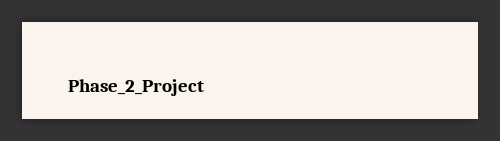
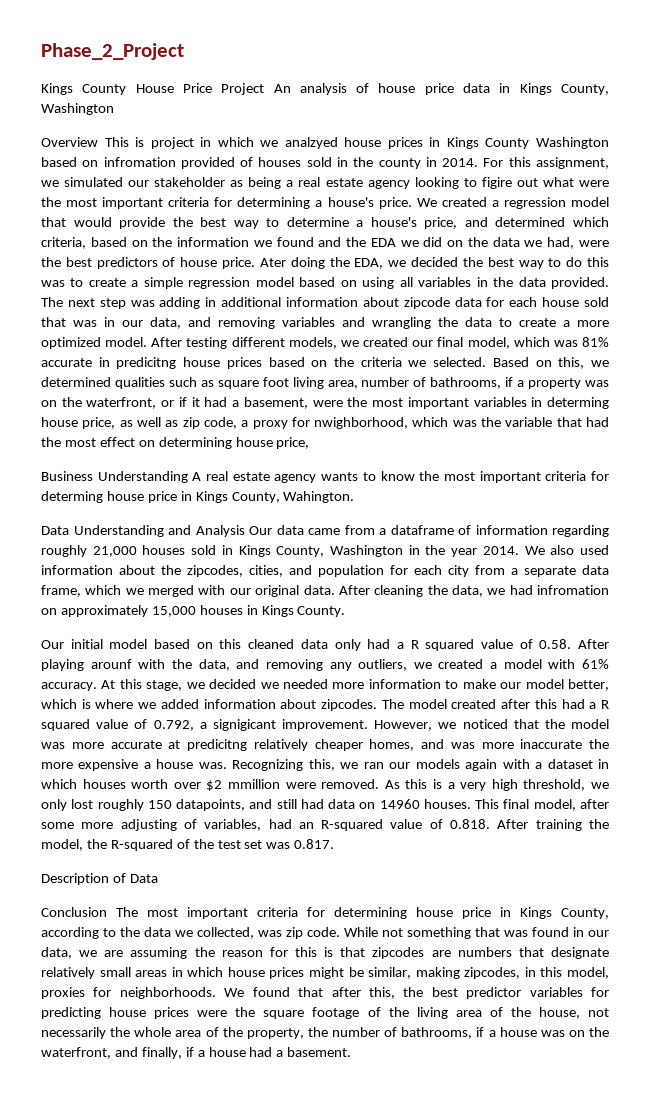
(204, 87) none -> [41,83,610,95] [41,103,114,115] [41,137,610,149] [41,157,609,169] [41,177,609,189] [41,197,610,209] [41,217,610,229] [41,237,609,249] [41,257,609,269] [41,277,609,289] [41,297,610,309] [41,317,609,329] [41,337,609,349] [41,357,609,369] [41,377,610,389] [41,397,609,409] [41,417,609,429] [41,437,310,449] [41,471,609,483] [41,491,355,503] [41,525,609,537] [41,545,610,557] [41,565,609,577] [41,585,610,597] [41,605,346,617] [41,639,609,651] [41,659,610,671] [41,679,610,691] [41,699,610,711] [41,719,610,731] [41,739,609,751] [41,759,609,771] [41,779,610,791] [41,799,609,811] [41,819,610,831] [41,839,335,851] [41,873,158,885] [41,907,609,919] [41,927,609,939] [41,947,610,959] [41,967,609,979] [41,987,610,999] [41,1007,609,1019] [41,1027,609,1039] [41,1047,352,1059] // Kings County House Price Project An analysis of house price data in Kings County, Washington // Overview This is project in which we analzyed house prices in Kings County Washington based on infromation provided of houses sold in the county in 2014. For this assignment, we simulated our stakeholder as being a real estate agency looking to figire out what were the most important criteria for determining a house's price. We created a regression model that would provide the best way to determine a house's price, and determined which criteria, based on the information we found and the EDA we did on the data we had, were the best predictors of house price. Ater doing the EDA, we decided the best way to do this was to create a simple regression model based on using all variables in the data provided. The next step was adding in additional information about zipcode data for each house sold that was in our data, and removing variables and wrangling the data to create a more optimized model. After testing different models, we created our final model, which was 81% accurate in predicitng house prices based on the criteria we selected. Based on this, we determined qualities such as square foot living area, number of bathrooms, if a property was on the waterfront, or if it had a basement, were the most important variables in determing house price, as well as zip code, a proxy for nwighborhood, which was the variable that had the most effect on determining house price, // Business Understanding A real estate agency wants to know the most important criteria for determing house price in Kings County, Wahington. // Data Understanding and Analysis Our data came from a dataframe of information regarding roughly 21,000 houses sold in Kings County, Washington in the year 2014. We also used information about the zipcodes, cities, and population for each city from a separate data frame, which we merged with our original data. After cleaning the data, we had infromation on approximately 15,000 houses in Kings County. // Our initial model based on this cleaned data only had a R squared value of 0.58. After playing arounf with the data, and removing any outliers, we created a model with 61% accuracy. At this stage, we decided we needed more information to make our model better, which is where we added information about zipcodes. The model created after this had a R squared value of 0.792, a signigicant improvement. However, we noticed that the model was more accurate at predicitng relatively cheaper homes, and was more inaccurate the more expensive a house was. Recognizing this, we ran our models again with a dataset in which houses worth over $2 mmillion were removed. As this is a very high threshold, we only lost roughly 150 datapoints, and still had data on 14960 houses. This final model, after some more adjusting of variables, had an R-squared value of 0.818. After training the model, the R-squared of the test set was 0.817. // Description of Data // Conclusion The most important criteria for determining house price in Kings County, according to the data we collected, was zip code. While not something that was found in our data, we are assuming the reason for this is that zipcodes are numbers that designate relatively small areas in which house prices might be similar, making zipcodes, in this model, proxies for neighborhoods. We found that after this, the best predictor variables for predicting house prices were the square footage of the living area of the house, not necessarily the whole area of the property, the number of bathrooms, if a house was on the waterfront, and finally, if a house had a basement.

